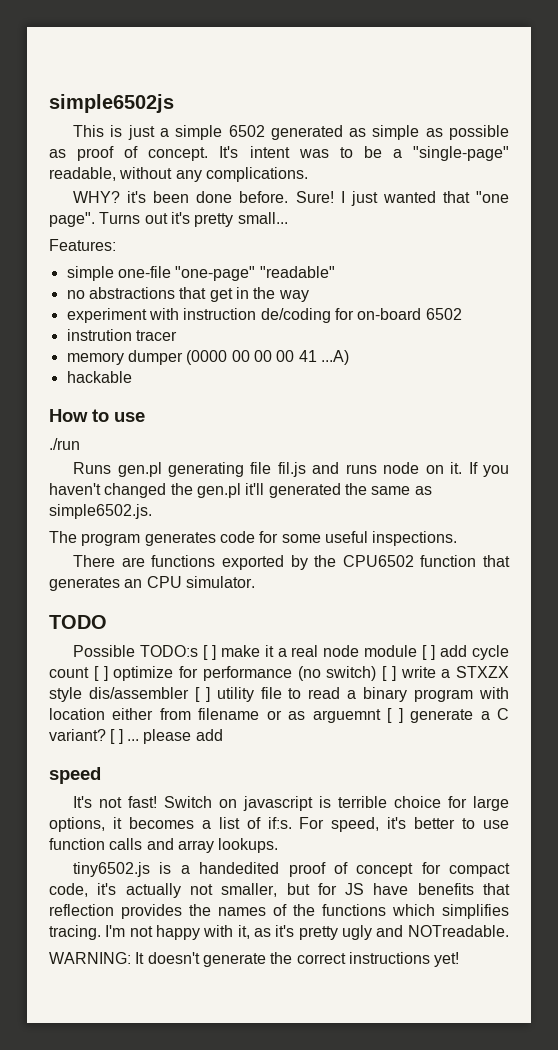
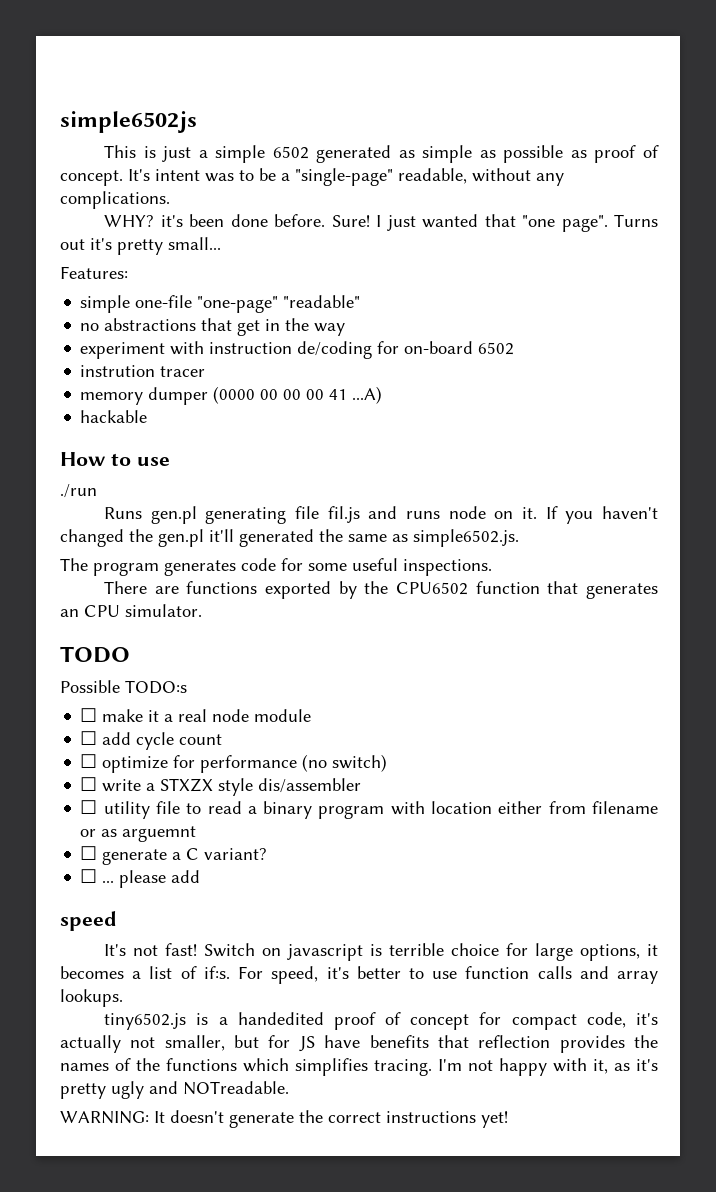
[202,645,216,660] [ ] -> [80,708,98,722] // ☐
[422,645,436,660] [ ] -> [80,731,98,745] // ☐
[93,666,108,681] [ ] -> [80,754,98,768] // ☐
[382,666,396,681] [ ] -> [80,777,98,791] // ☐
[194,687,210,702] [ ] -> [80,800,98,814] // ☐
[387,708,403,723] [ ] -> [80,846,98,860] // ☐
[110,729,123,744] [ ] -> [80,869,98,883] // ☐

